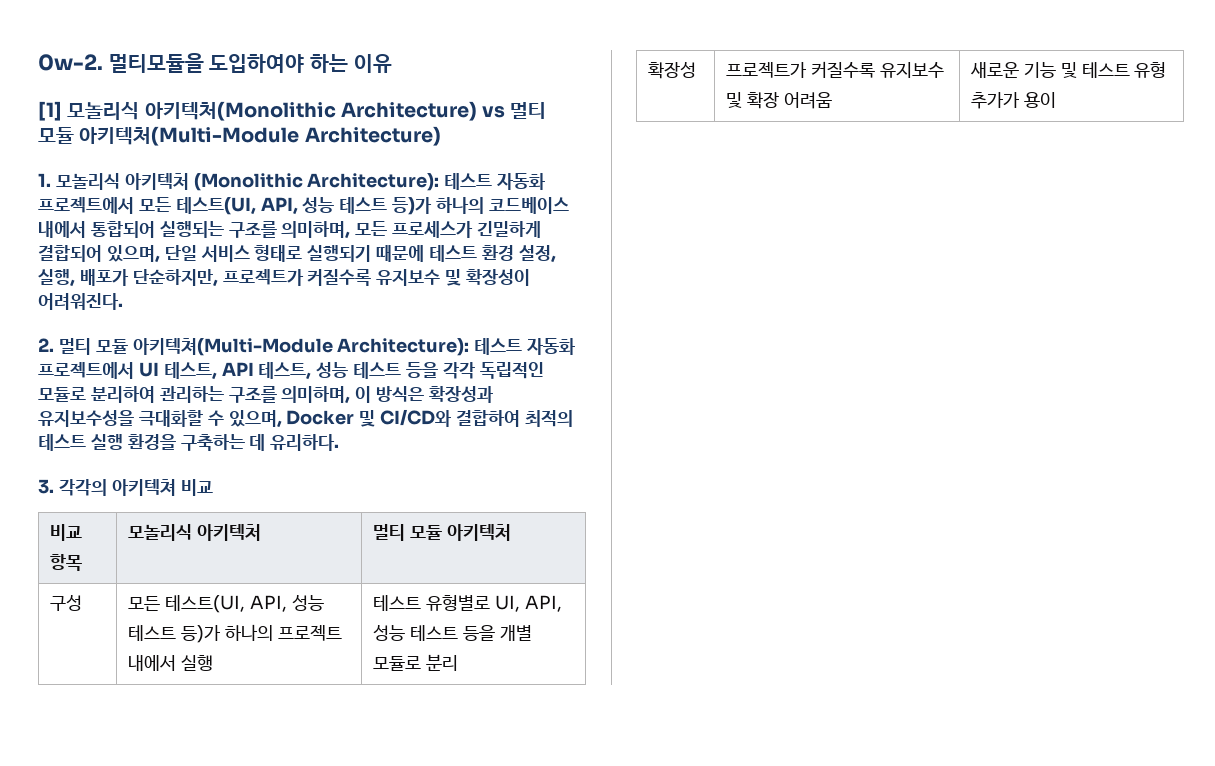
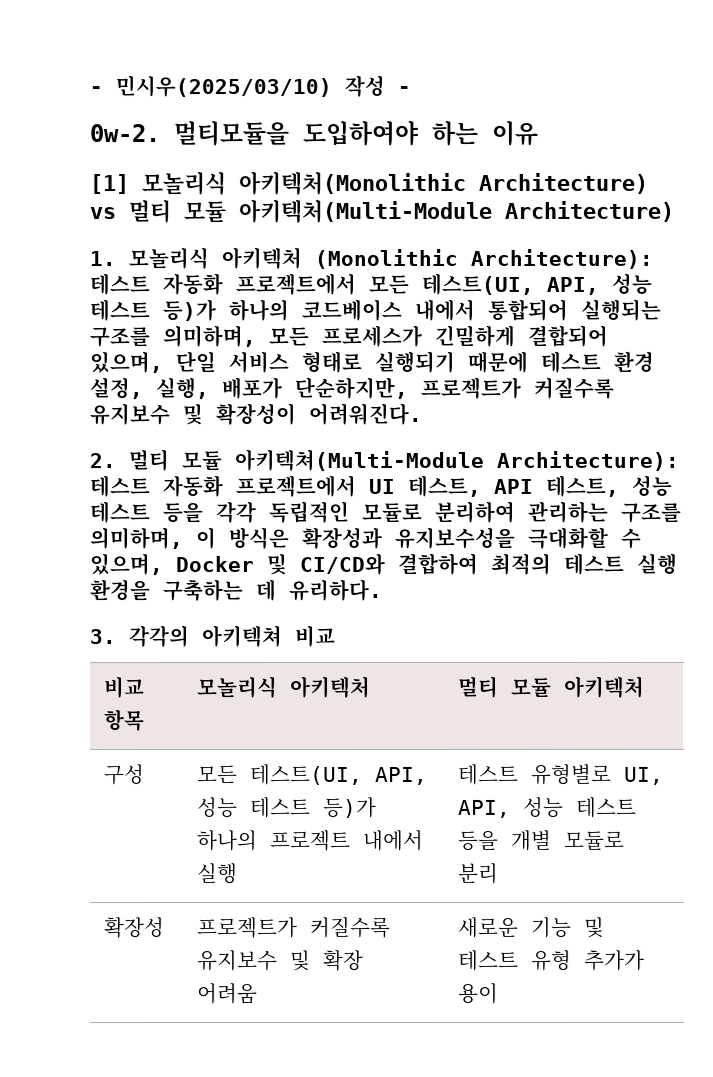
(38, 62) none -> [89,74,411,98] - 민시우(2025/03/10) 작성 - //

